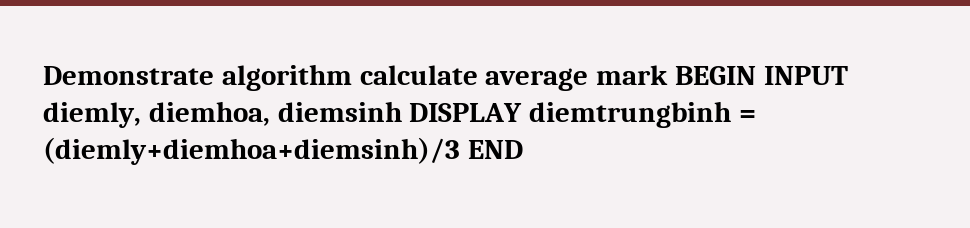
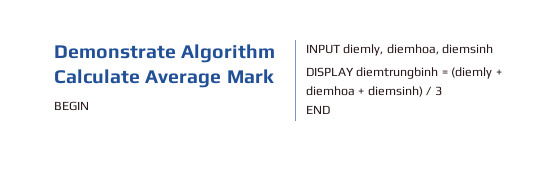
[221,64,669,91] algorithm calculate average mark -> [181,44,276,63] [54,69,274,88] Algorithm Calculate Average Mark //
(757, 75) none -> (89, 106) //
(402, 111) none -> (494, 49) //
[43,137,460,165] (diemly+diemhoa+diemsinh)/3 -> [451,67,502,79] [306,86,442,97] (diemly + diemhoa + diemsinh) / 3 //

